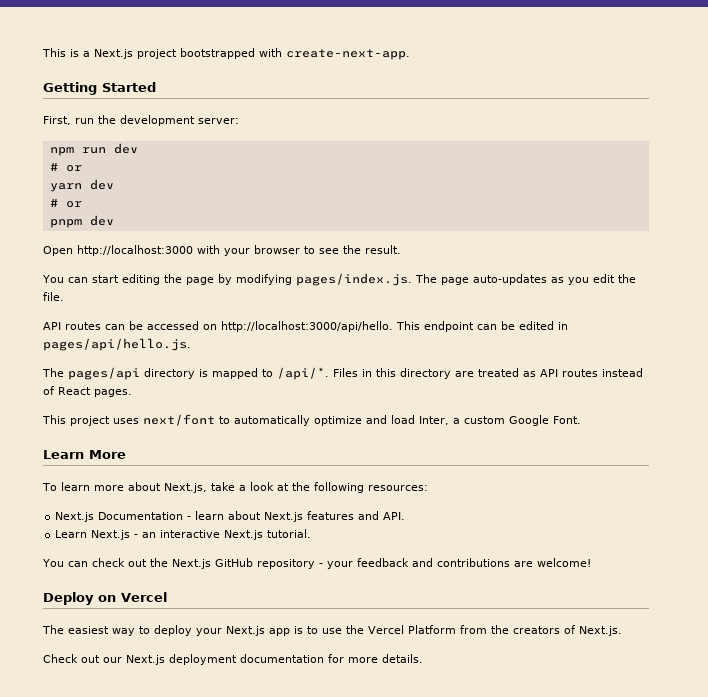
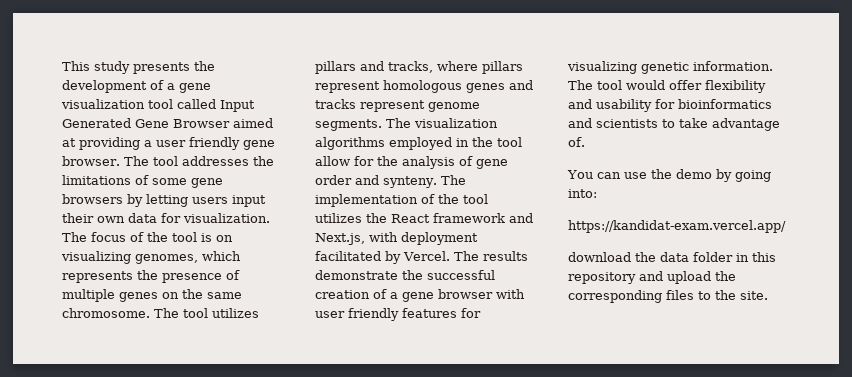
[42,48,410,60] [43,82,156,95] [43,115,239,126] [49,143,138,156] [49,162,82,172] [49,179,114,192] [49,198,82,208] [49,215,114,228] [43,245,401,256] [42,273,636,286] [43,292,64,301] [43,321,568,332] [43,338,191,351] [42,367,643,380] [43,386,132,397] [42,414,581,426] [43,450,126,459] [42,482,428,493] [55,511,406,522] [55,529,312,540] [42,558,591,569] [43,592,167,605] [42,625,622,636] [43,654,423,665] This is a Next.js project bootstrapped with create-next-app. // Getting Started // First, run the development server: // npm run dev // # or // yarn dev // # or // pnpm dev // Open http://localhost:3000 with your browser to see the result. // You can start editing the page by modifying pages/index.js. The page auto-updates as you edit the file. // API routes can be accessed on http://localhost:3000/api/hello. This endpoint can be edited in pages/api/hello.js. // The pages/api directory is mapped to /api/*. Files in this directory are treated as API routes instead of React pages. // This project uses next/font to automatically optimize and load Inter, a custom Google Font. // Learn More // To learn more about Next.js, take a look at the following resources: // Next.js Documentation - learn about Next.js features and API. // Learn Next.js - an interactive Next.js tutorial. // You can check out the Next.js GitHub repository - your feedback and contributions are welcome! // Deploy on Vercel // The easiest way to deploy your Next.js app is to use the Vercel Platform from the creators of Next.js. // Check out our Next.js deployment documentation for more details. -> [62,61,215,74] [62,80,211,93] [61,99,255,112] [62,118,273,128] [62,137,275,150] [62,156,274,166] [62,175,223,188] [62,194,266,207] [62,213,270,223] [62,232,233,242] [61,251,241,264] [62,270,240,283] [62,289,242,302] [62,308,259,318] [315,61,523,74] [315,80,533,93] [315,99,480,112] [315,118,498,131] [315,137,522,150] [315,156,508,169] [315,175,466,188] [315,194,488,207] [315,213,533,223] [315,232,478,245] [315,251,528,264] [315,270,495,280] [315,289,525,302] [315,308,481,321] [567,61,773,74] [568,80,766,93] [568,99,772,112] [568,118,780,131] [568,137,585,147] [567,169,771,182] [568,189,597,198] [568,220,786,233] [568,252,776,262] [568,271,736,284] [568,290,768,303] This study presents the development of a gene visualization tool called Input Generated Gene Browser aimed at providing a user friendly gene browser. The tool addresses the limitations of some gene browsers by letting users input their own data for visualization. The focus of the tool is on visualizing genomes, which represents the presence of multiple genes on the same chromosome. The tool utilizes pillars and tracks, where pillars represent homologous genes and tracks represent genome segments. The visualization algorithms employed in the tool allow for the analysis of gene order and synteny. The implementation of the tool utilizes the React framework and Next.js, with deployment facilitated by Vercel. The results demonstrate the successful creation of a gene browser with user friendly features for visualizing genetic information. The tool would offer flexibility and usability for bioinformatics and scientists to take advantage of. // You can use the demo by going into: // https://kandidat-exam.vercel.app/ // download the data folder in this repository and upload the corresponding files to the site.

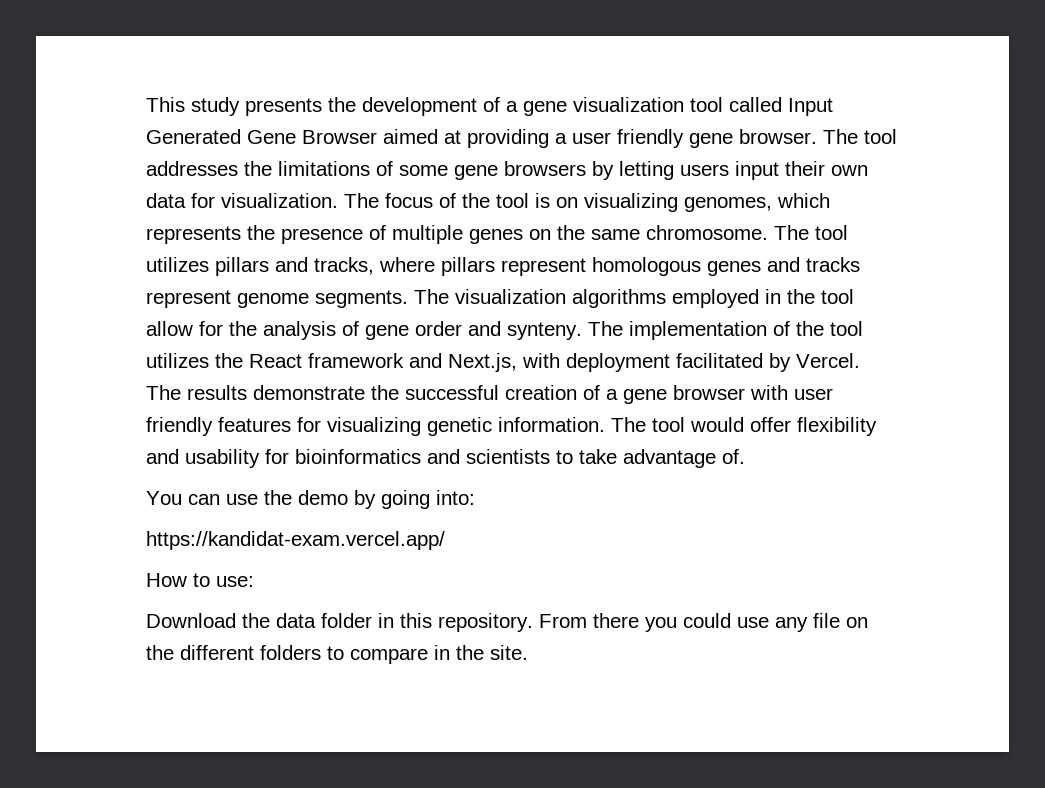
[568,252,631,262] download -> [146,573,254,587] [146,613,236,628] How to use: // Download
[568,271,736,284] [568,290,711,303] repository and upload the corresponding files to -> [438,613,868,632] [146,645,450,664] repository. From there you could use any file on the different folders to compare in

